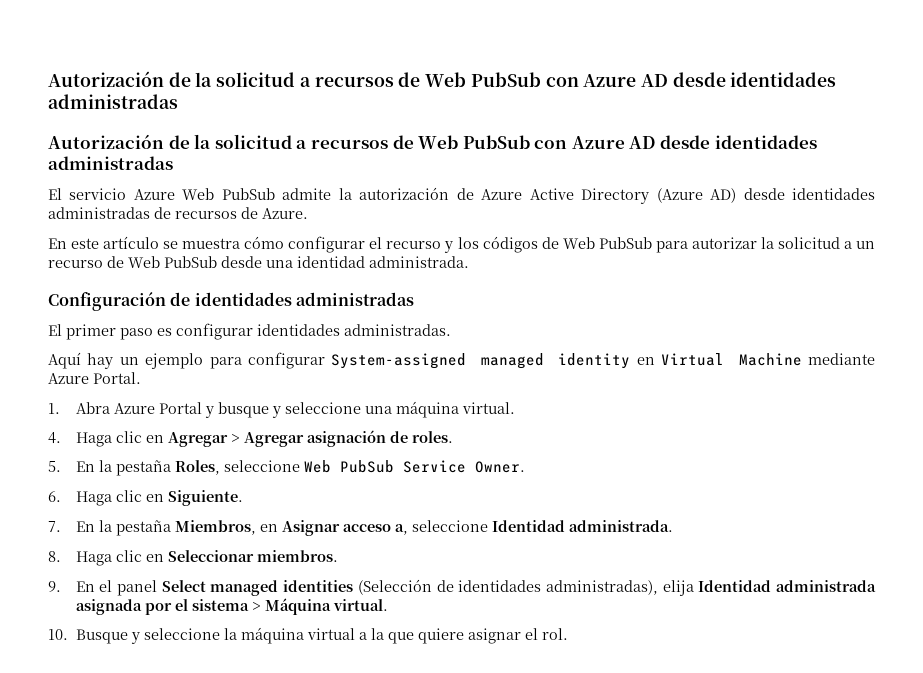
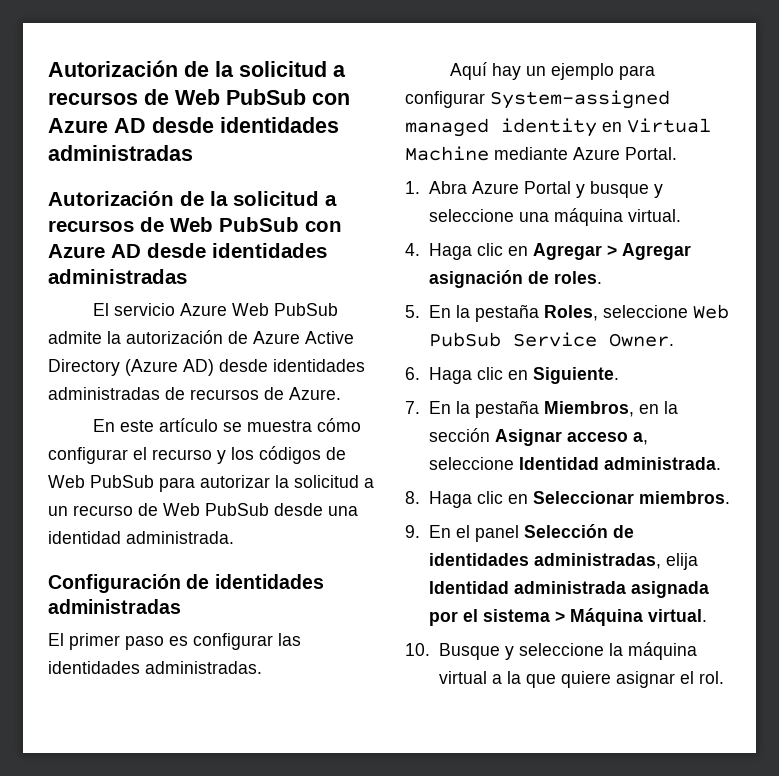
(253, 331) none -> [278,633,301,646] las
(278, 528) none -> [663,401,678,414] [428,428,490,442] la sección
[161,579,658,596] Select managed identities (Selección de identidades administradas), -> [523,524,634,538] [428,553,661,569] Selección de identidades administradas,

